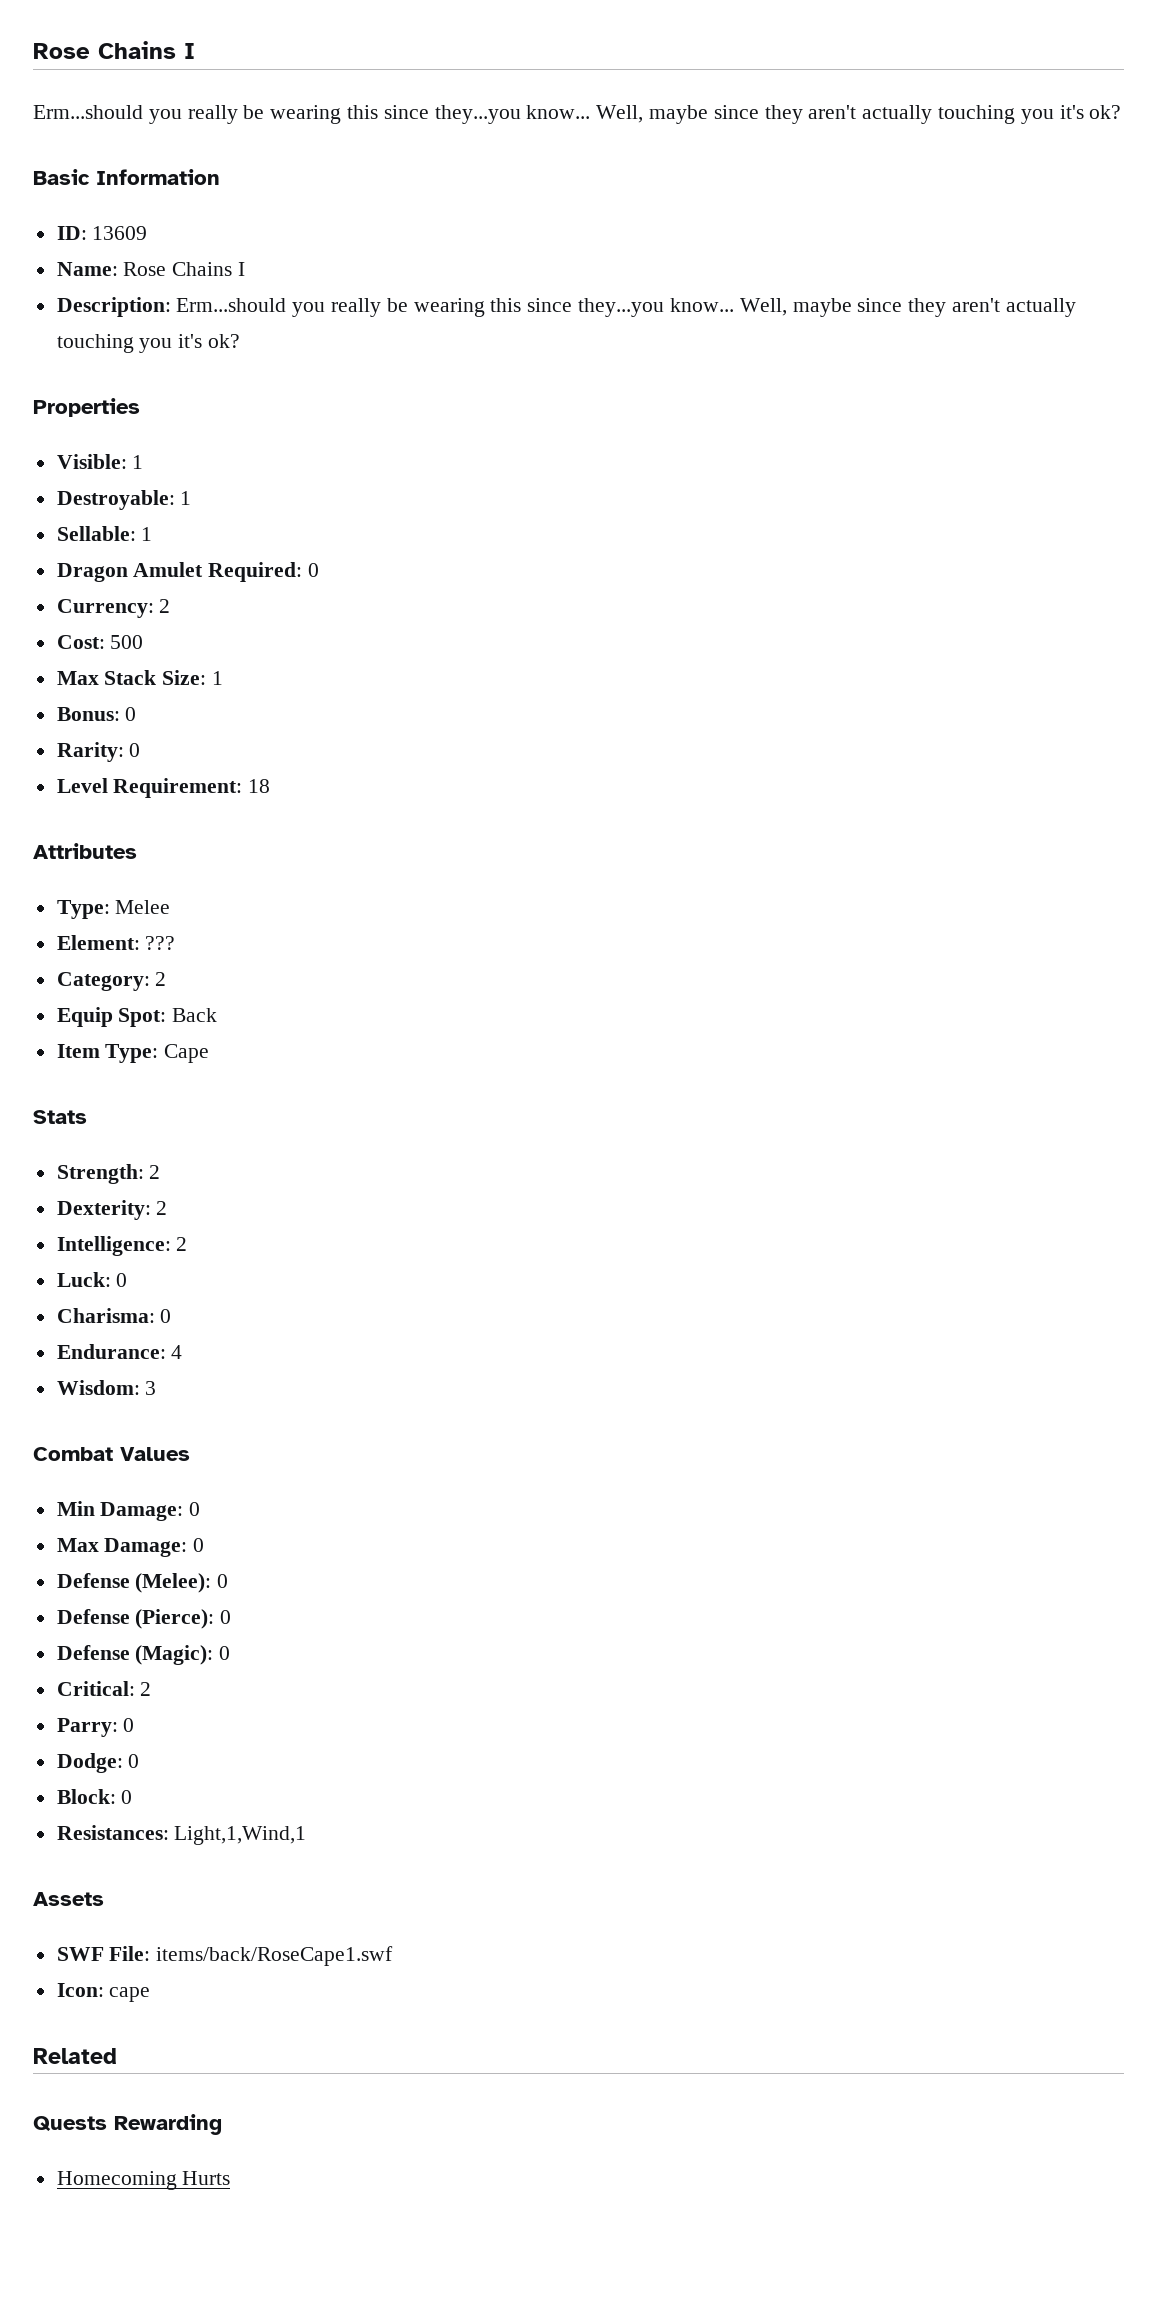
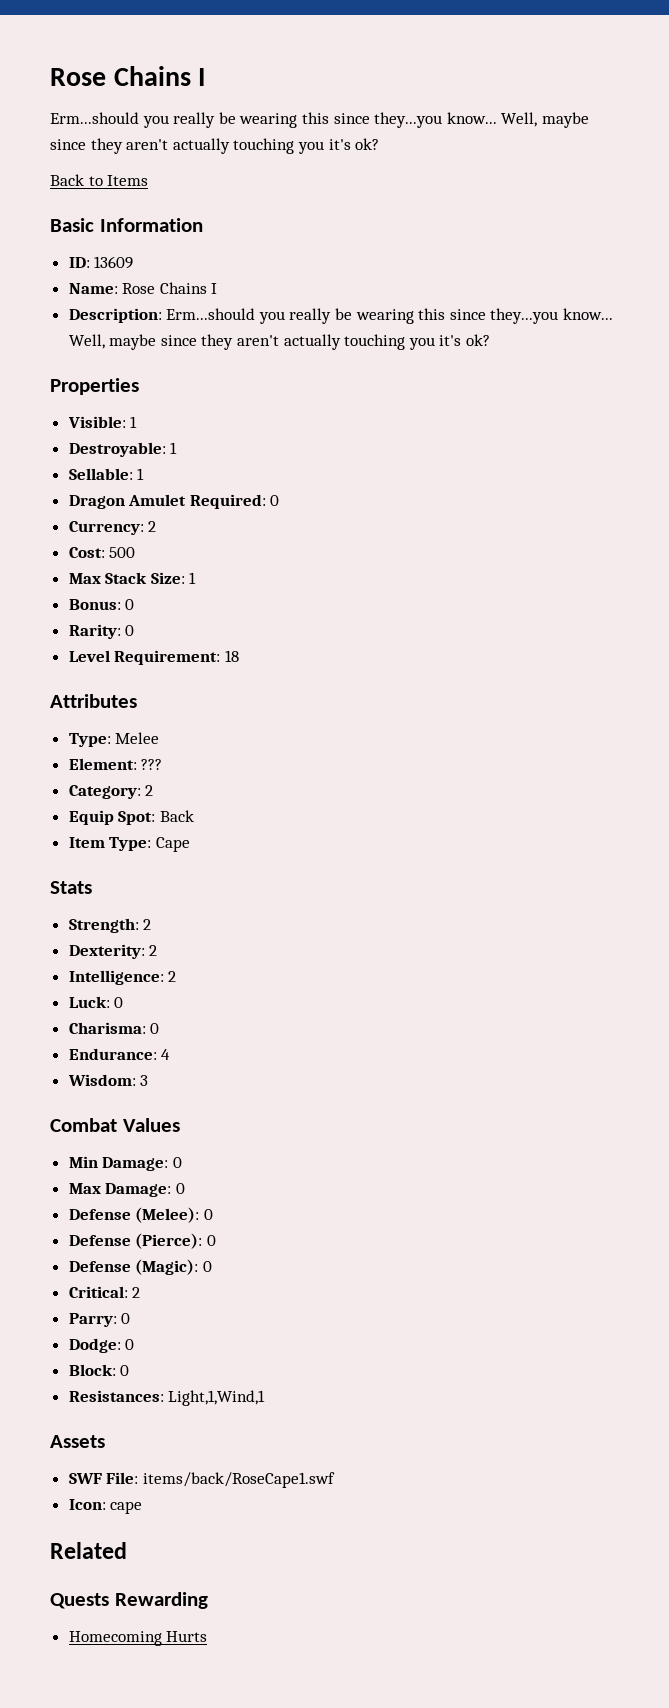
(1122, 112) none -> [50,174,149,186] // Back to Items

